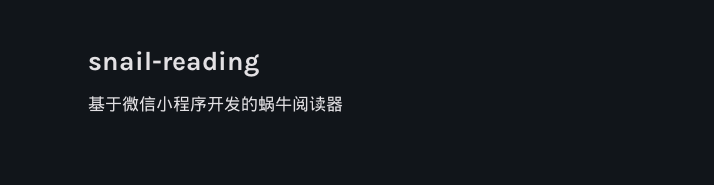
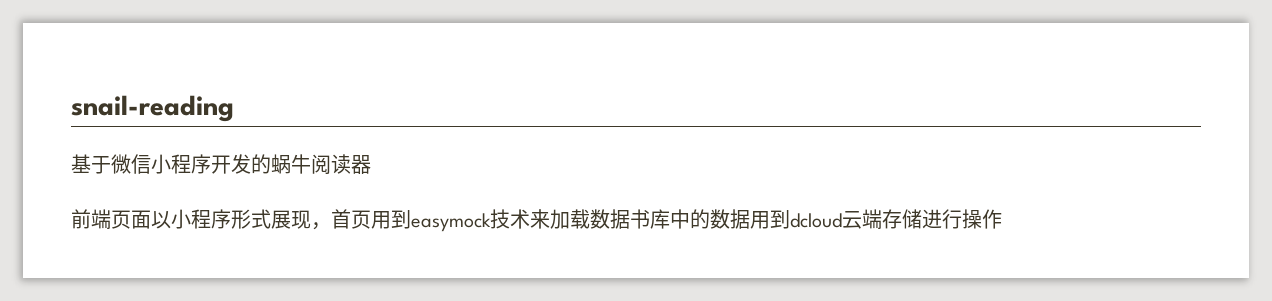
(343, 104) none -> [71,209,1002,232] // 前端页面以小程序形式展现，首页用到easymock技术来加载数据书库中的数据用到dcloud云端存储进行操作

